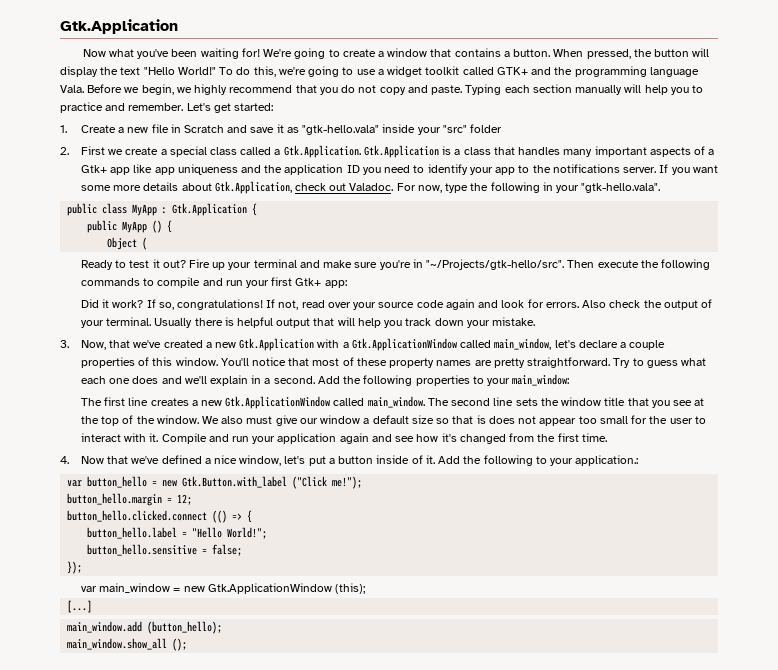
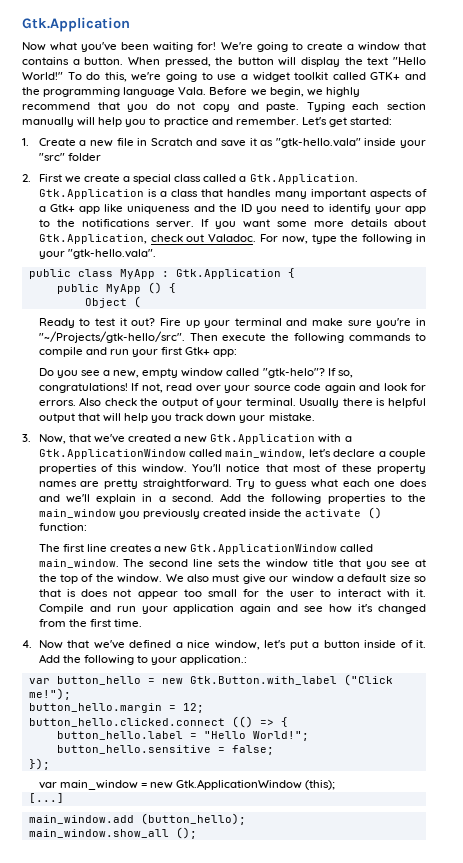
[154,167,175,175] app -> (124, 208) none
[284,164,344,175] application -> (237, 208) none
[80,299,144,308] Did it work? -> [38,368,325,378] Do you see a new, empty window called "gtk-helo"?
[487,374,570,386] your main_window: -> [408,494,426,502] [38,507,383,519] [38,523,87,531] the main_window you previously created inside the activate () function:

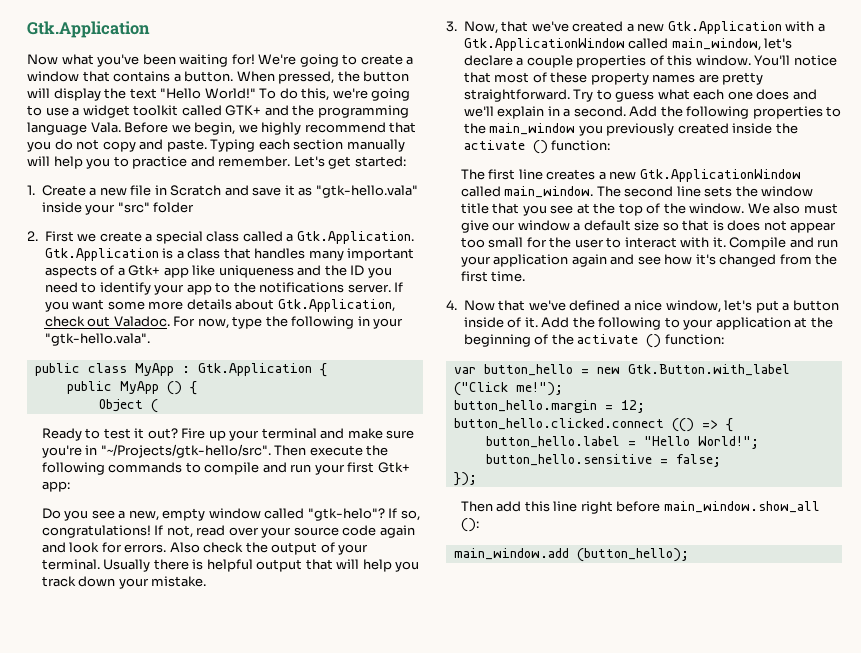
[180,655,248,665] application.: -> [715,317,833,330] [463,334,724,348] application at the beginning of the activate () function:
[38,779,336,790] [28,793,64,803] var main_window = new Gtk.ApplicationWindow (this); // [...] -> [460,501,820,514] [460,518,479,532] Then add this line right before main_window.show_all ():
[28,827,197,839] // main_window.show_all (); -> (689, 555) none

